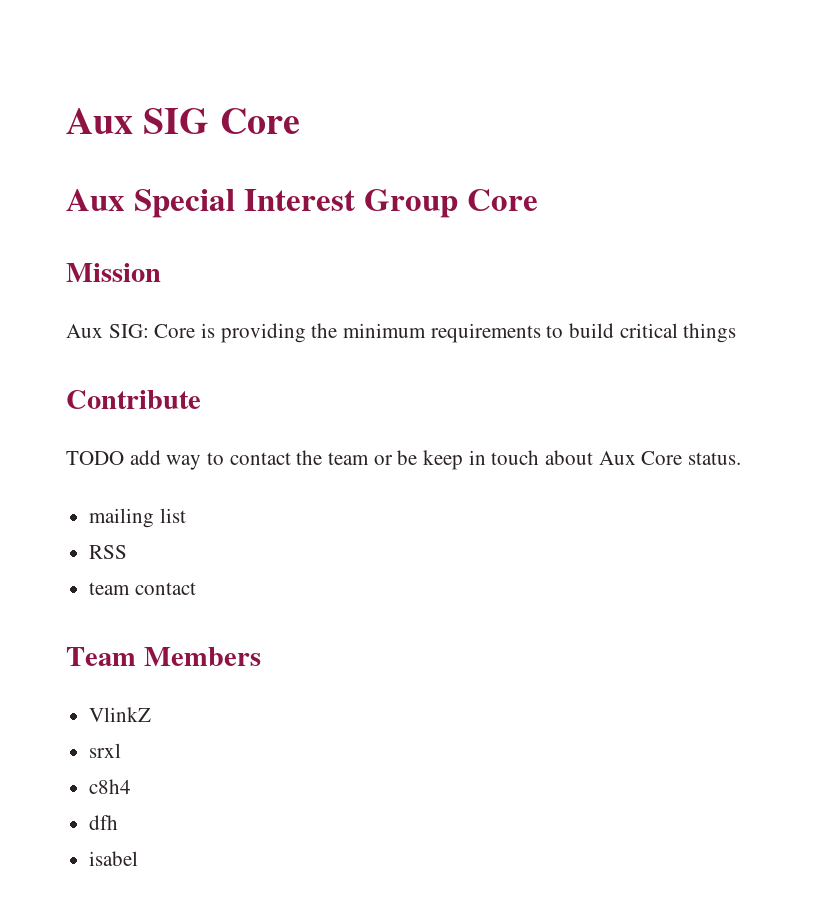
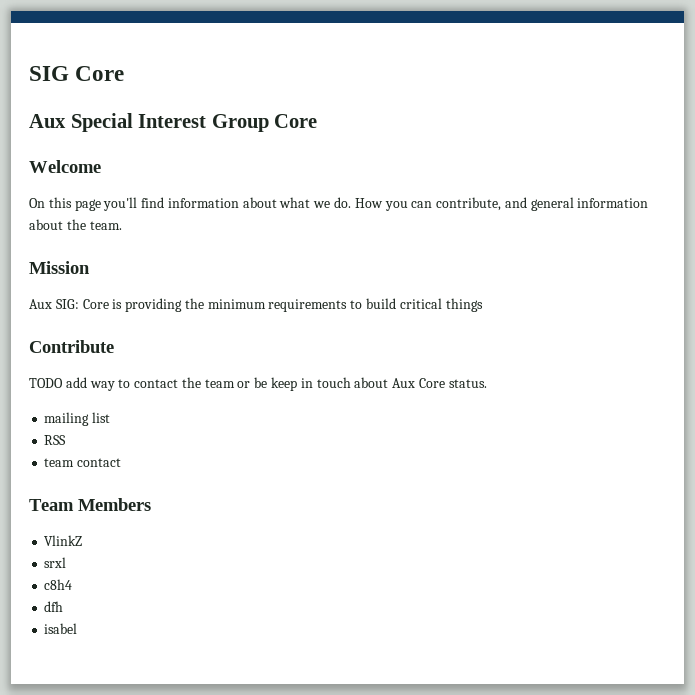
[66,108,133,134] Aux -> (29, 73) none
(538, 200) none -> [29,160,101,173] [29,197,649,211] [29,219,122,230] // Welcome // On this page you'll find information about what we do. How you can contribute, and general information about the team.

